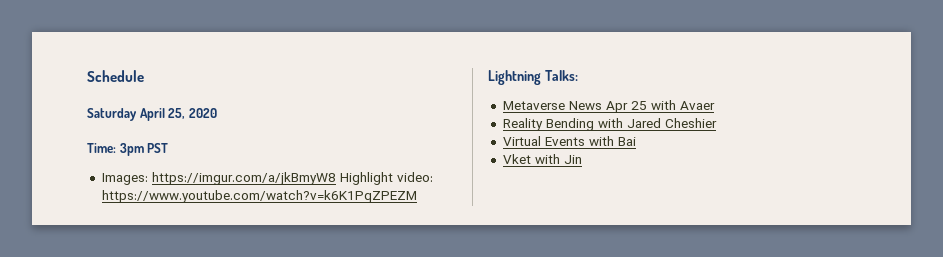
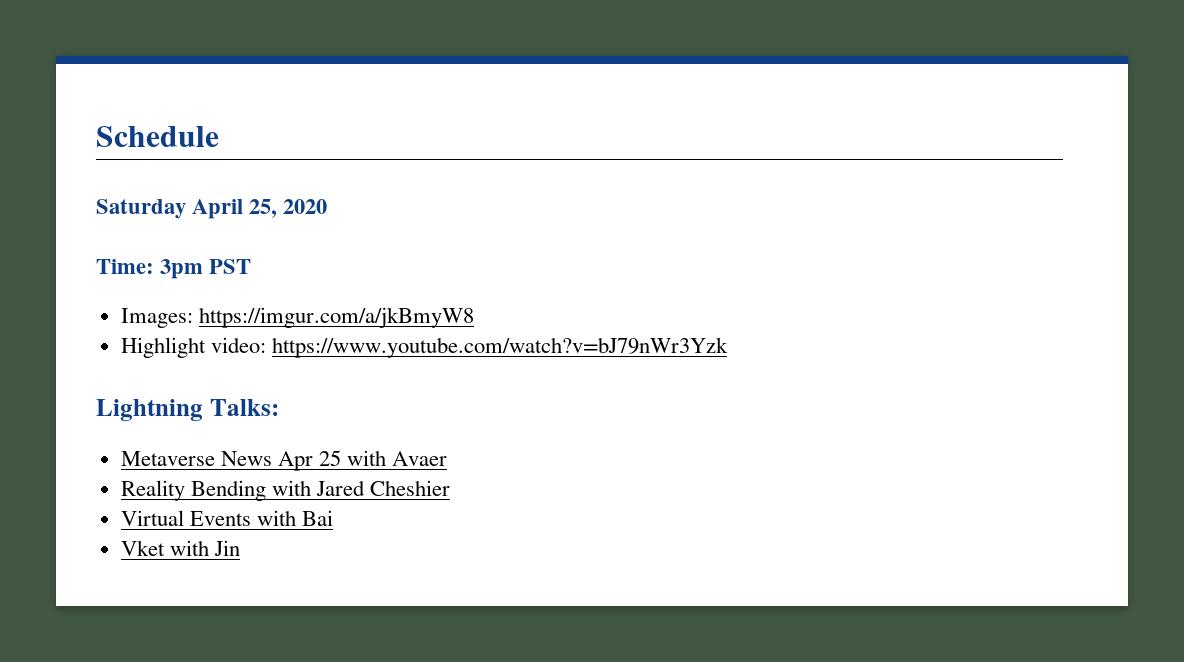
(336, 178) none -> (474, 317) //
[101,190,417,203] https://www.youtube.com/watch?v=k6K1PqZPEZM -> [271,337,728,358] https://www.youtube.com/watch?v=bJ79nWr3Yzk

